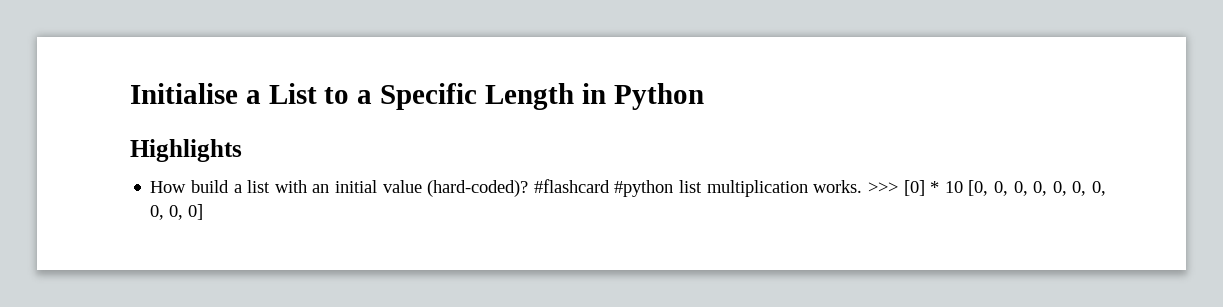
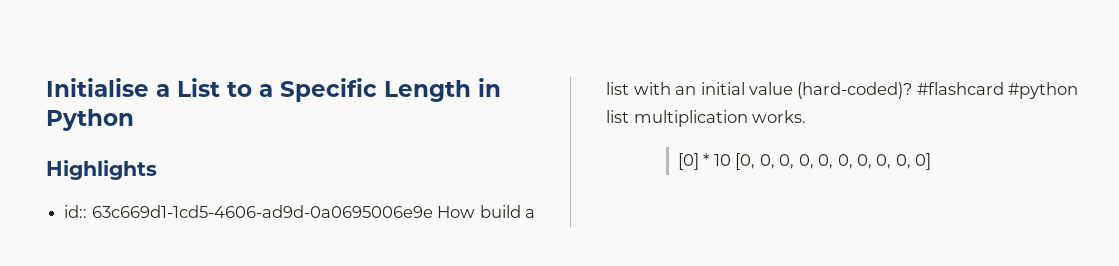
(242, 150) none -> [64,205,433,218] id:: 63c669d1-1cd5-4606-ad9d-0a0695006e9e
[867,182,898,193] >>> -> (807, 116) //

